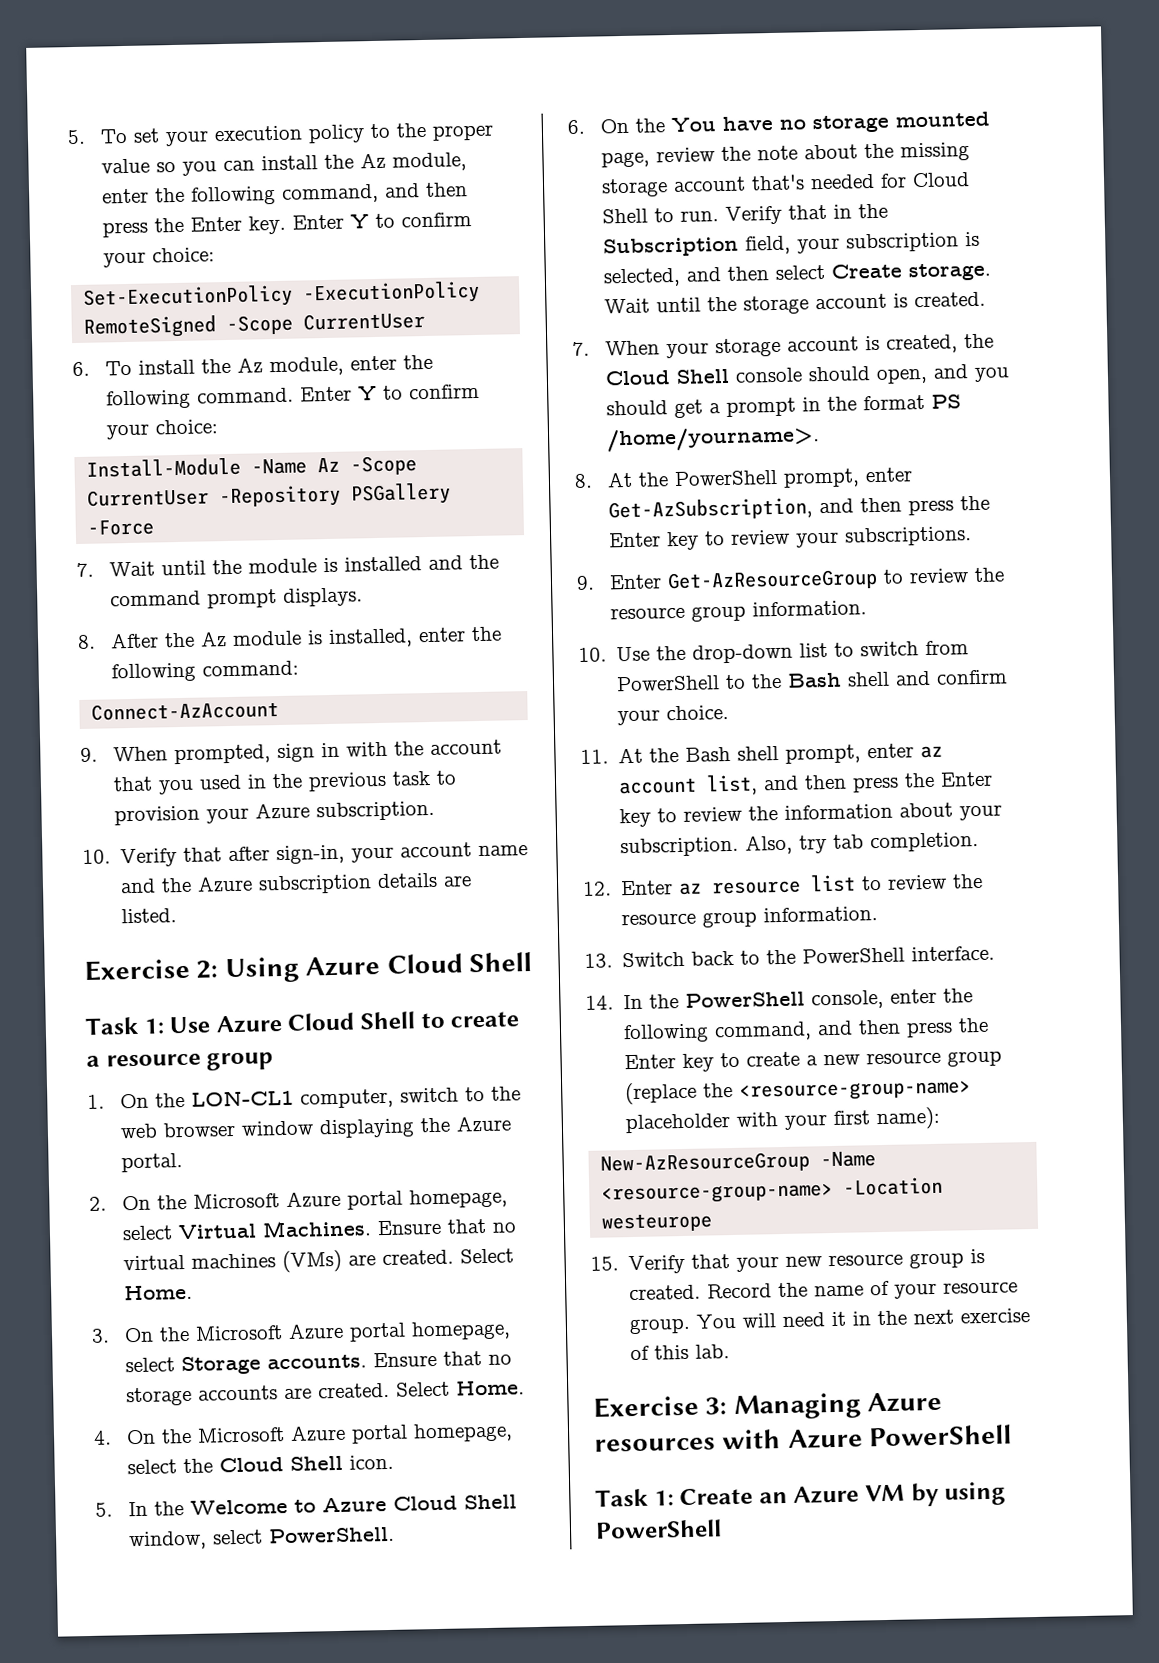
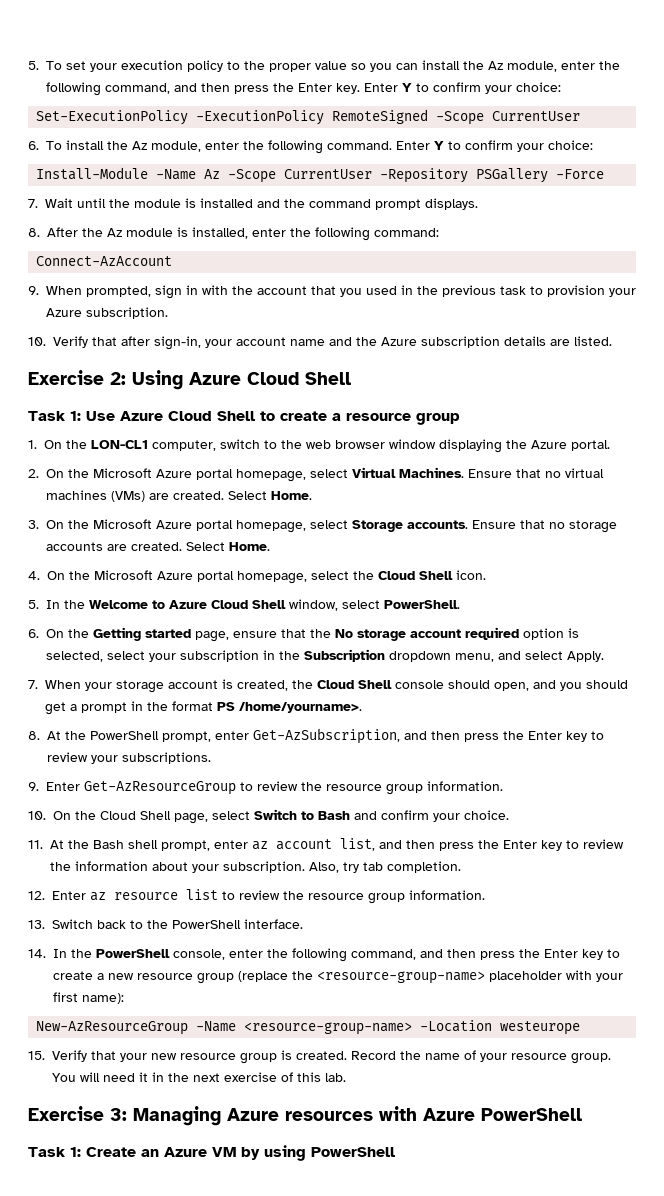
[671,111,991,134] [601,142,971,168] [601,172,971,198] [602,203,889,225] [603,231,981,258] [603,262,993,288] [604,291,987,315] You have no storage mounted page, review the note about the missing storage account that's needed for Cloud Shell to run. Verify that in the Subscription field, your subscription is selected, and then select Create storage. Wait until the storage account is created. -> [93,627,579,642] [46,649,604,662] Getting started page, ensure that the No storage account required option is selected, select your subscription in the Subscription dropdown menu, and select Apply.
[616,640,970,664] [616,671,891,692] Use the drop-down list to switch from PowerShell to the Bash shell -> [53,809,350,824] On the Cloud Shell page, select Switch to Bash

